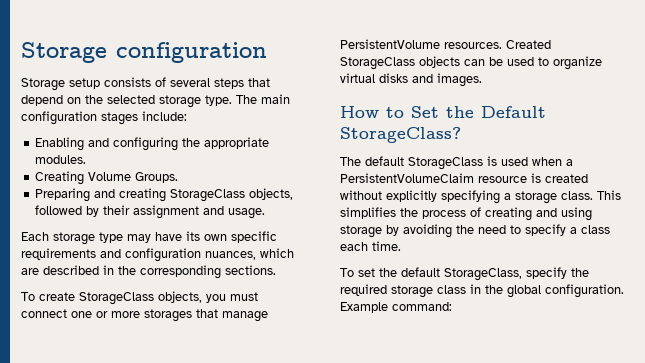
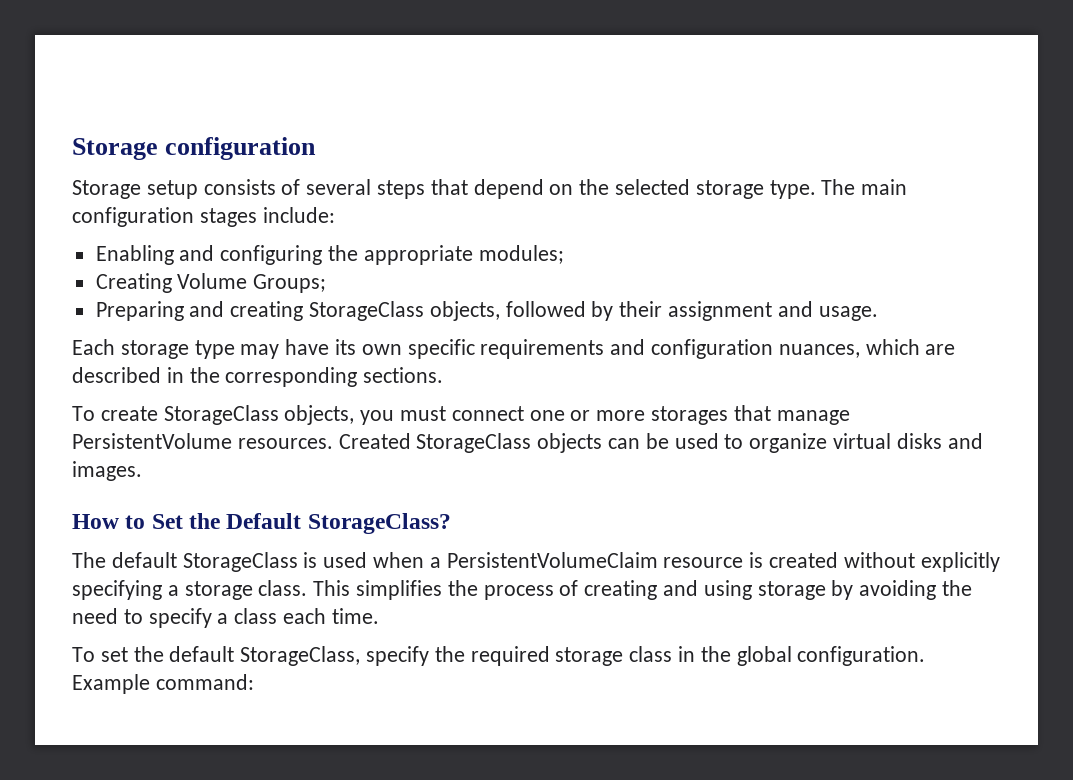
[35,155,87,164] modules. -> [478,245,564,264] modules;
[135,172,179,183] Groups. -> [253,274,327,293] Groups;

